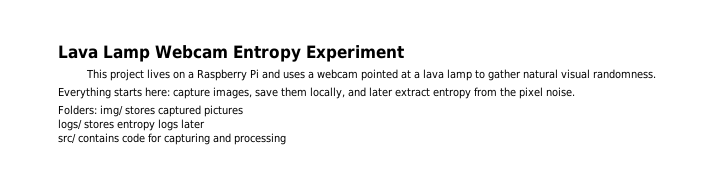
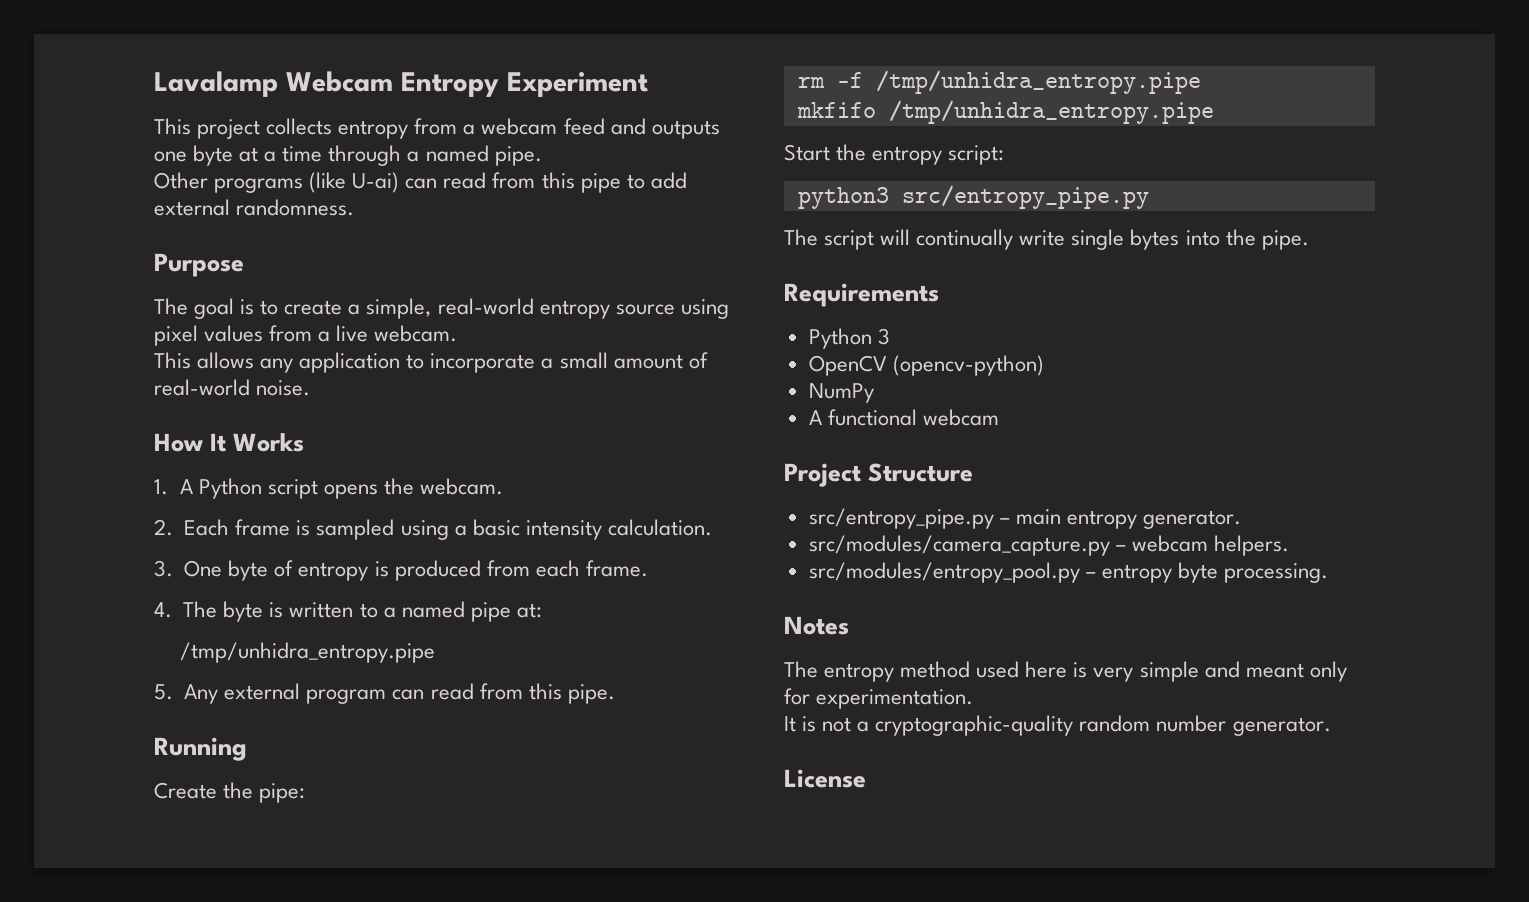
[58,45,150,62] Lava Lamp -> [154,71,278,97] Lavalamp
[146,69,656,81] [58,87,575,99] [58,105,243,117] [58,119,205,131] [58,133,286,145] lives on a Raspberry Pi and uses a webcam pointed at a lava lamp to gather natural visual randomness. // Everything starts here: capture images, save them locally, and later extract entropy from the pixel noise. // Folders: img/ stores captured pictures // logs/ stores entropy logs later // src/ contains code for capturing and processing -> [266,118,720,139] [154,145,542,166] [154,172,687,193] [154,199,355,216] [154,253,244,277] [154,298,729,319] [154,325,458,346] [154,352,708,373] [154,379,311,396] [154,433,305,452] [154,478,504,499] [154,519,712,540] [154,560,648,581] [154,601,542,622] [180,642,436,663] [154,683,615,704] [154,737,247,761] [154,782,306,803] [797,70,1201,94] [796,100,1214,124] [784,144,1005,165] [797,185,1149,209] [784,229,1309,250] [784,283,939,307] [808,328,890,349] [808,355,1044,376] [808,383,874,403] [808,409,999,426] [784,463,974,487] [808,508,1242,529] [808,535,1289,556] [808,562,1329,583] [784,616,849,635] [784,661,1347,682] [784,688,974,709] [784,715,1331,736] [784,769,866,788] collects entropy from a webcam feed and outputs one byte at a time through a named pipe. // Other programs (like U-ai) can read from this pipe to add external randomness. // Purpose // The goal is to create a simple, real-world entropy source using pixel values from a live webcam. // This allows any application to incorporate a small amount of real-world noise. // How It Works // 1. A Python script opens the webcam. // 2. Each frame is sampled using a basic intensity calculation. // 3. One byte of entropy is produced from each frame. // 4. The byte is written to a named pipe at: // /tmp/unhidra_entropy.pipe // 5. Any external program can read from this pipe. // Running // Create the pipe: // rm -f /tmp/unhidra_entropy.pipe // mkfifo /tmp/unhidra_entropy.pipe // Start the entropy script: // python3 src/entropy_pipe.py // The script will continually write single bytes into the pipe. // Requirements // Python 3 // OpenCV (opencv-python) // NumPy // A functional webcam // Project Structure // src/entropy_pipe.py – main entropy generator. // src/modules/camera_capture.py – webcam helpers. // src/modules/entropy_pool.py – entropy byte processing. // Notes // The entropy method used here is very simple and meant only for experimentation. // It is not a cryptographic-quality random number generator. // License

